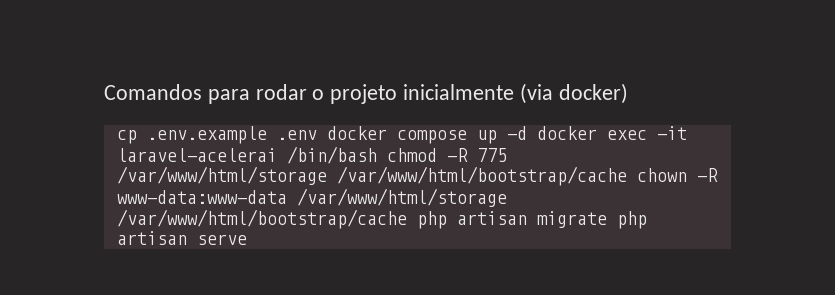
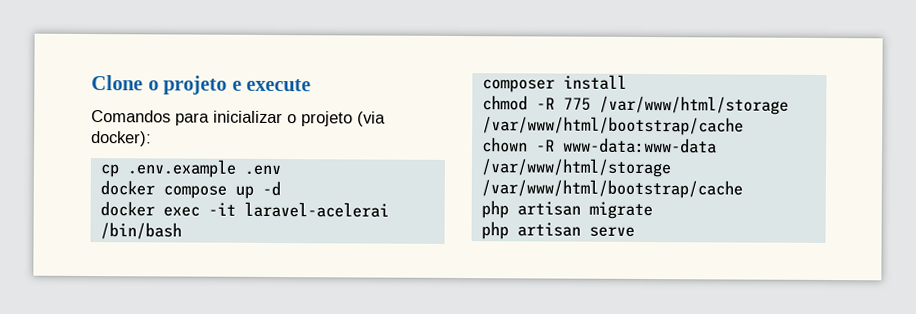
(104, 92) none -> [91,75,312,95] Clone o projeto e execute //
[255,83,628,104] rodar o projeto inicialmente (via docker) -> [213,110,386,127] [91,131,152,147] inicializar o projeto (via docker):
(317, 135) none -> (281, 170) //
(527, 133) none -> (281, 188) //
(377, 155) none -> [481,74,627,93] // composer install //
(627, 176) none -> (744, 126) //
(407, 219) none -> (743, 189) //
(607, 219) none -> (653, 210) //

